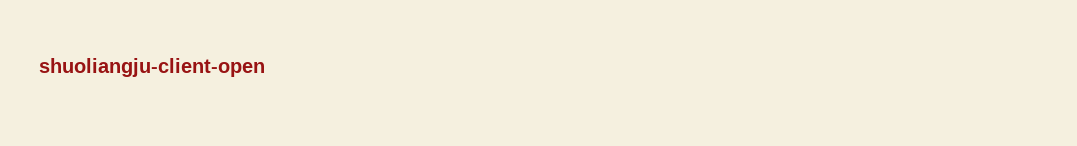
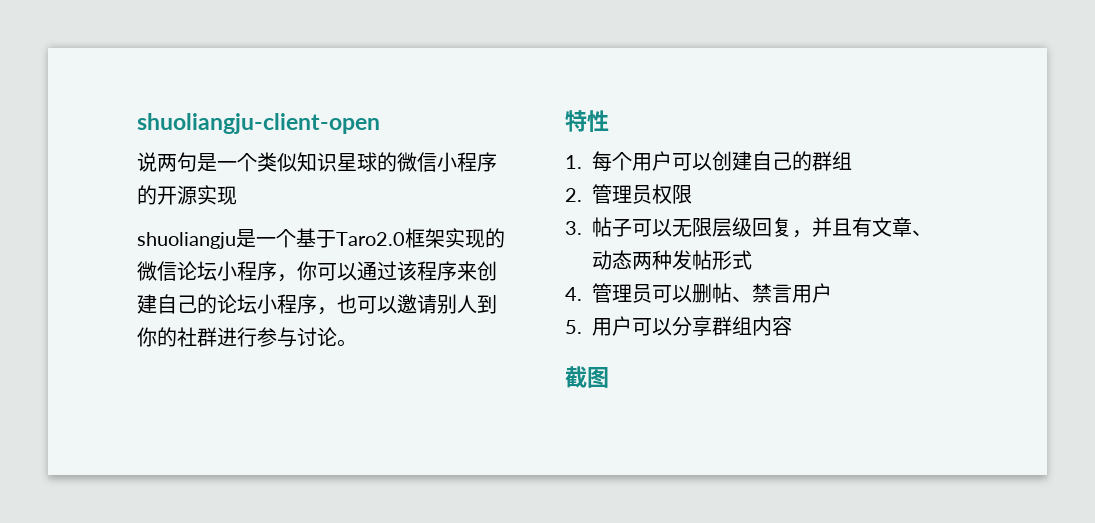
(265, 67) none -> [137,152,497,172] [137,185,237,205] [137,228,505,249] [137,261,497,282] [137,294,497,315] [137,327,357,347] [565,110,609,132] [565,151,852,172] [565,184,692,204] [565,217,932,238] [592,250,752,270] [565,283,832,303] [565,316,792,337] [565,366,609,388] // 说两句是一个类似知识星球的微信小程序的开源实现 // shuoliangju是一个基于Taro2.0框架实现的微信论坛小程序，你可以通过该程序来创建自己的论坛小程序，也可以邀请别人到你的社群进行参与讨论。 // 特性 // 1.每个用户可以创建自己的群组 // 2.管理员权限 // 3.帖子可以无限层级回复，并且有文章、动态两种发帖形式 // 4.管理员可以删帖、禁言用户 // 5.用户可以分享群组内容 // 截图

